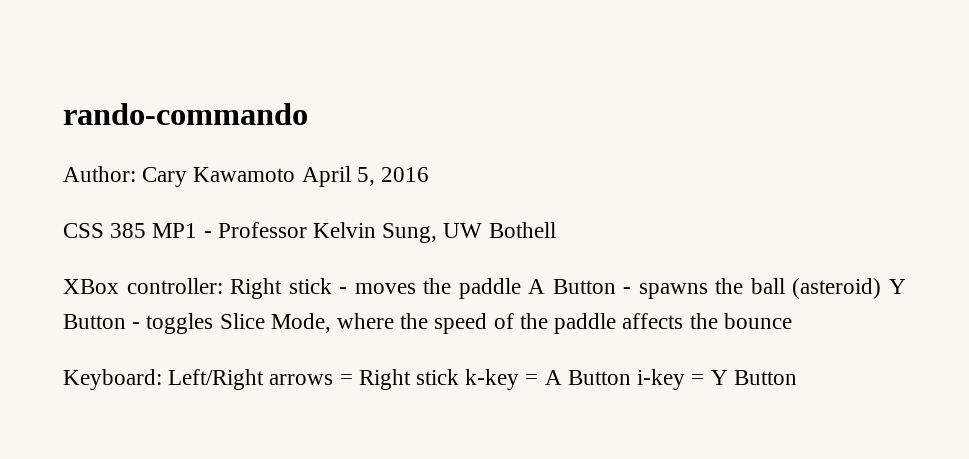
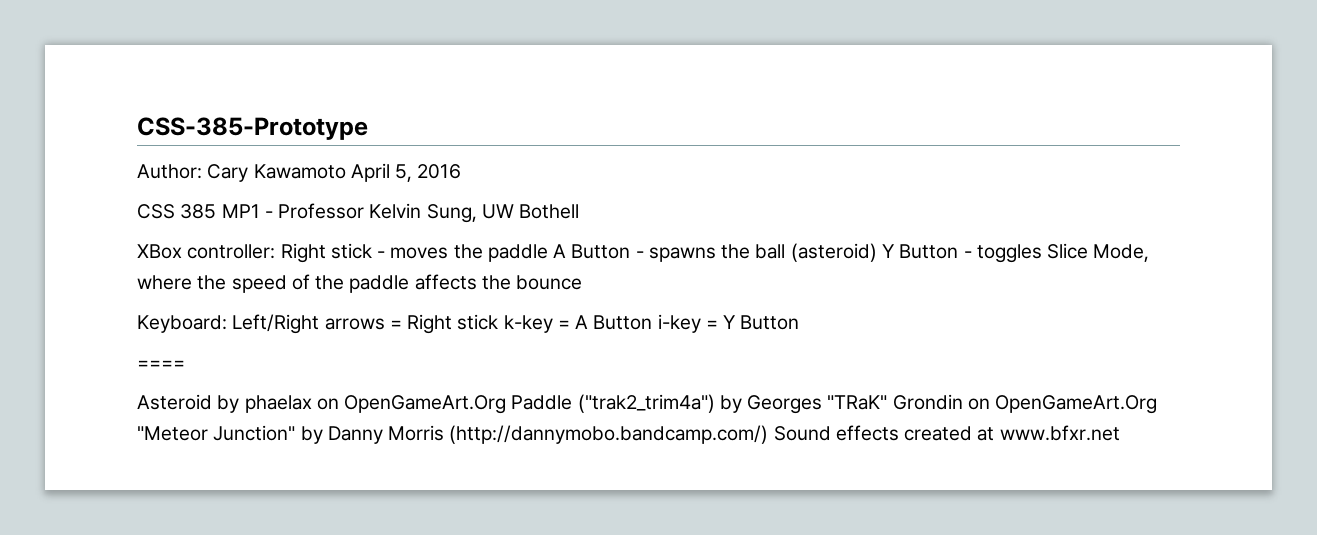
[63,103,308,125] rando-commando -> [137,117,368,140] CSS-385-Prototype
(797, 377) none -> [137,360,185,369] [137,394,1158,414] [137,425,1120,444] // ==== // Asteroid by phaelax on OpenGameArt.Org Paddle ("trak2_trim4a") by Georges "TRaK" Grondin on OpenGameArt.Org "Meteor Junction" by Danny Morris (http://dannymobo.bandcamp.com/) Sound effects created at www.bfxr.net

